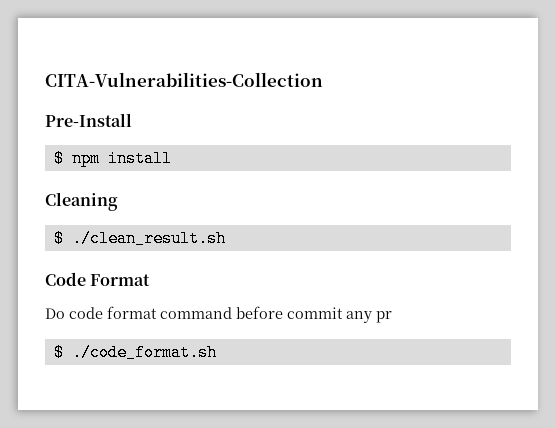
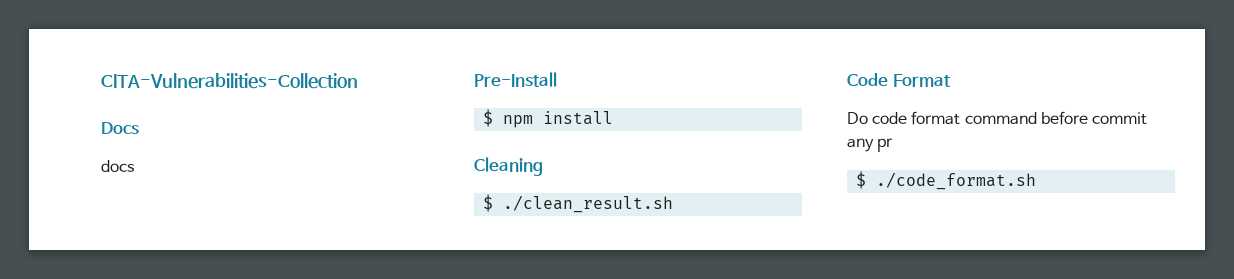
(323, 79) none -> [101,122,139,135] [101,160,135,172] // Docs // docs

